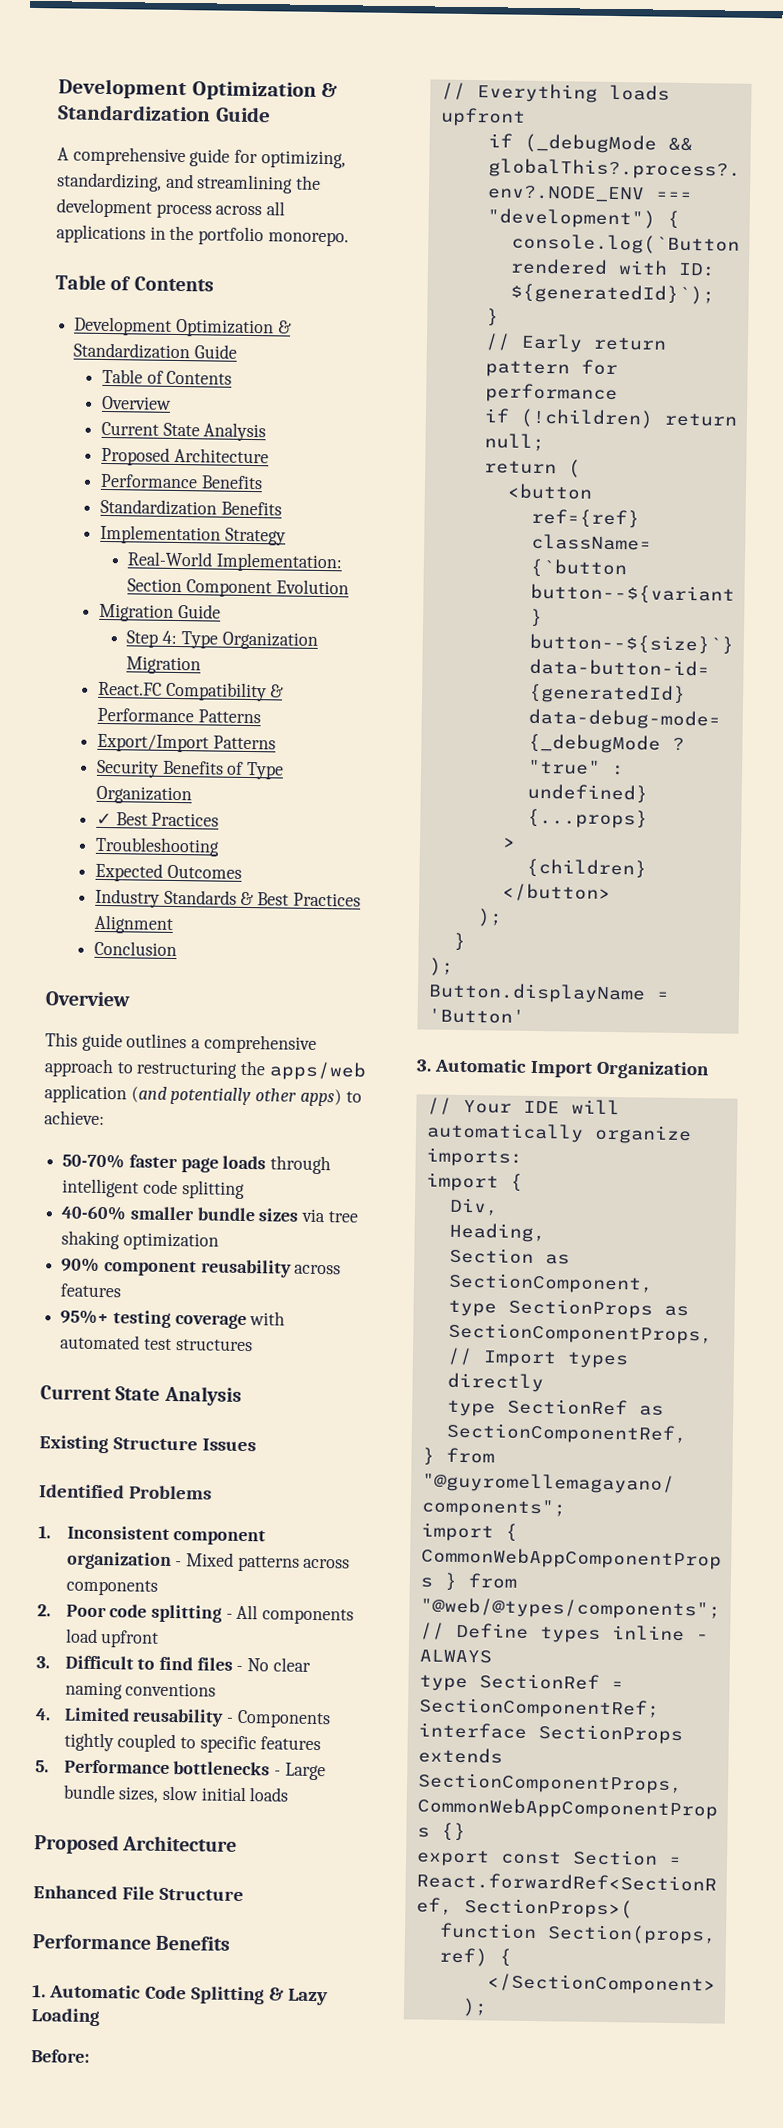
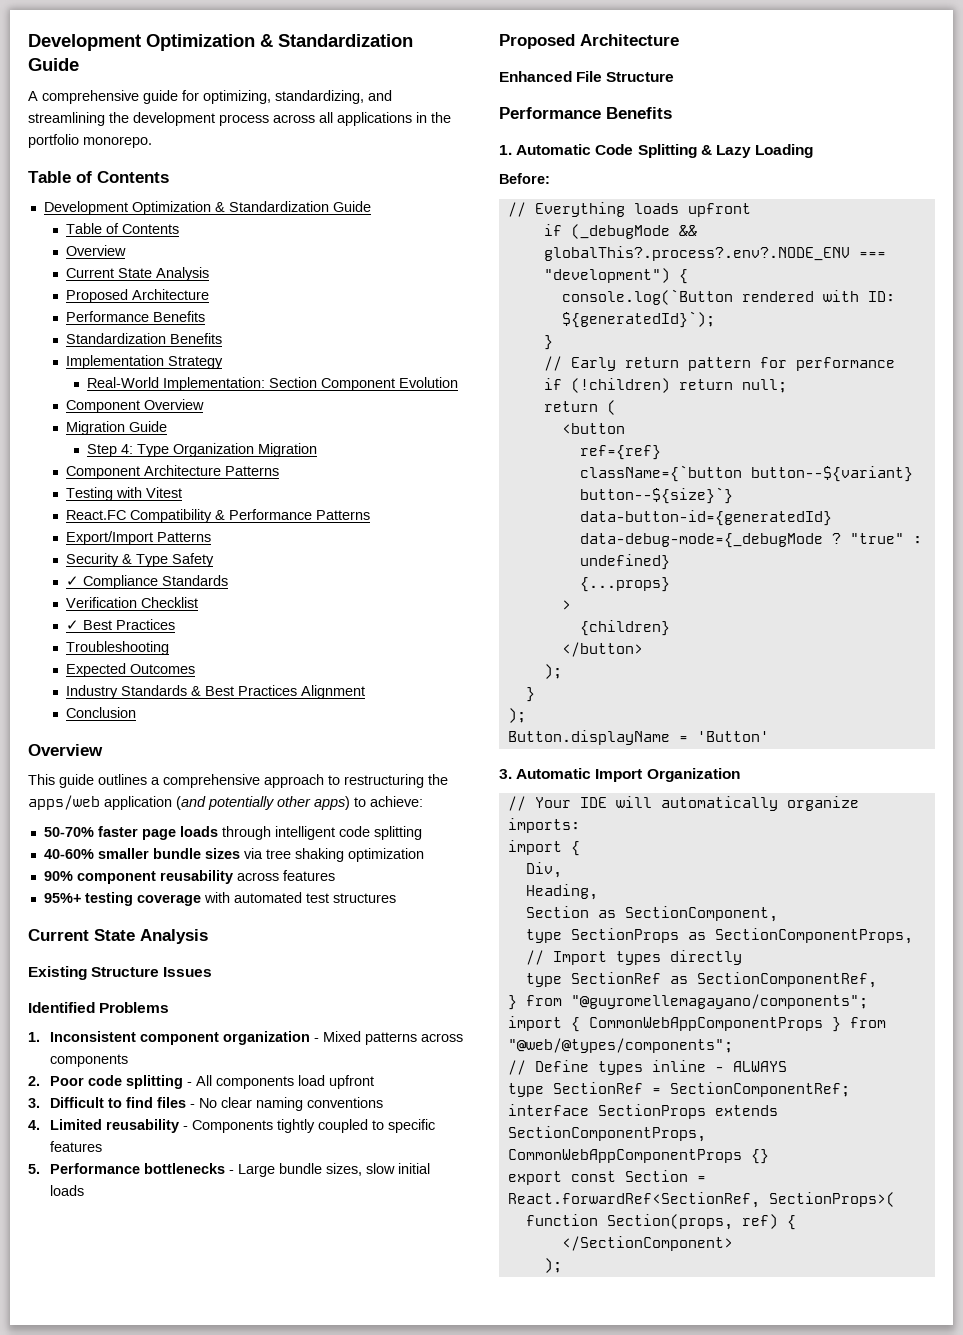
(349, 587) none -> [65,399,204,413] // Component Overview
(202, 665) none -> [65,465,279,479] [65,487,182,501] // Component Architecture Patterns // Testing with Vitest
[161,760,284,780] [95,785,192,805] Benefits of Type Organization -> [121,553,214,567] [65,575,228,589] [65,597,198,608] & Type Safety // ✓ Compliance Standards // Verification Checklist

